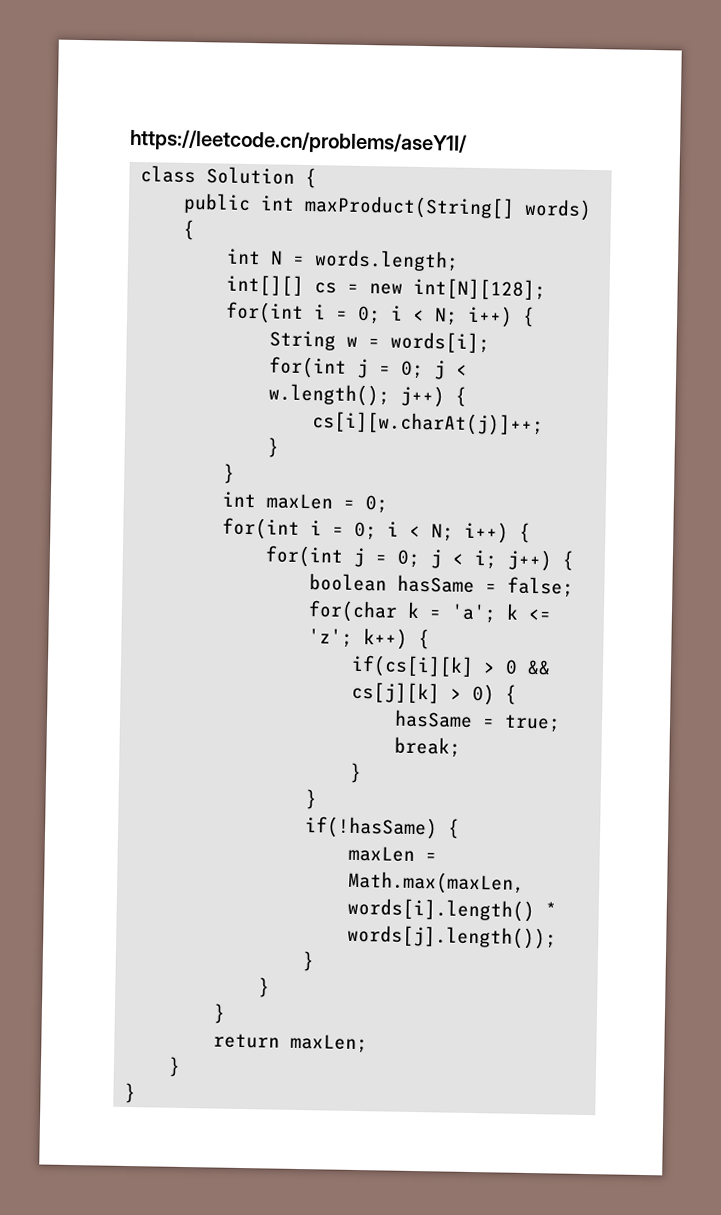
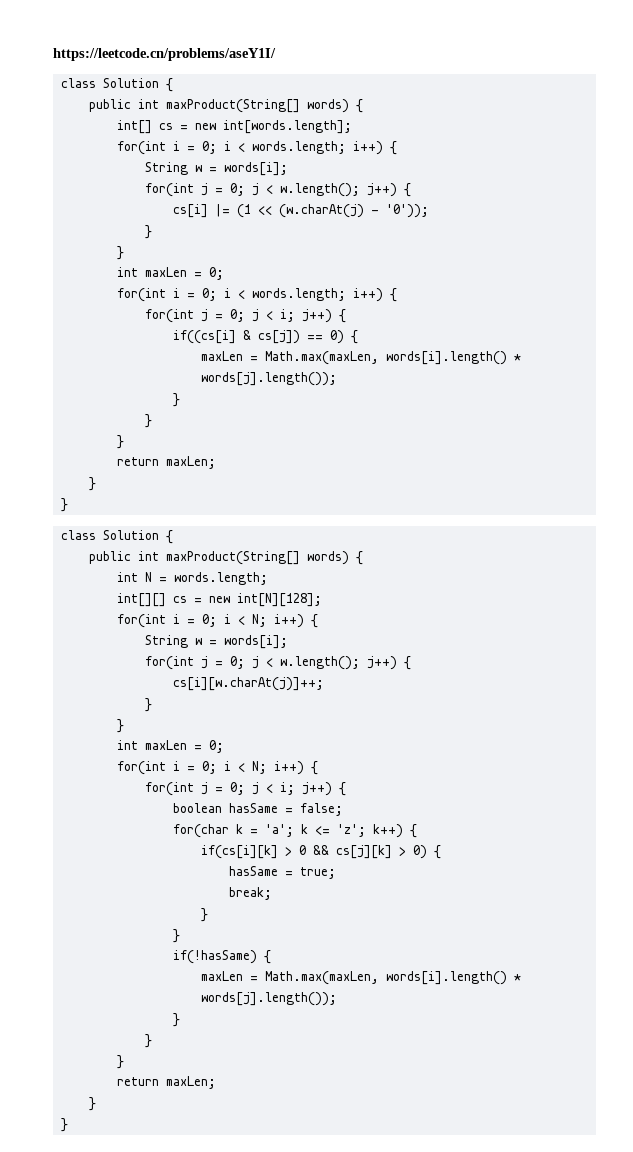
(196, 230) none -> [116,120,352,134] [116,141,397,155] [144,162,288,176] [144,183,411,197] [172,204,429,218] [144,225,152,239] [116,246,124,260] [116,267,224,280] [116,288,397,302] [144,309,346,323] [172,330,358,344] [200,351,521,365] [200,372,337,386] [172,393,180,407] [144,414,152,428] [116,435,124,449] [116,456,216,469] [88,477,96,491] [60,498,68,512] [60,530,173,544] [88,551,363,565] // int[] cs = new int[words.length]; // for(int i = 0; i < words.length; i++) { // String w = words[i]; // for(int j = 0; j < w.length(); j++) { // cs[i] |= (1 << (w.charAt(j) - '0')); // } // } // int maxLen = 0; // for(int i = 0; i < words.length; i++) { // for(int j = 0; j < i; j++) { // if((cs[i] & cs[j]) == 0) { // maxLen = Math.max(maxLen, words[i].length() * words[j].length()); // } // } // } // return maxLen; // } // } // class Solution { // public int maxProduct(String[] words) {

